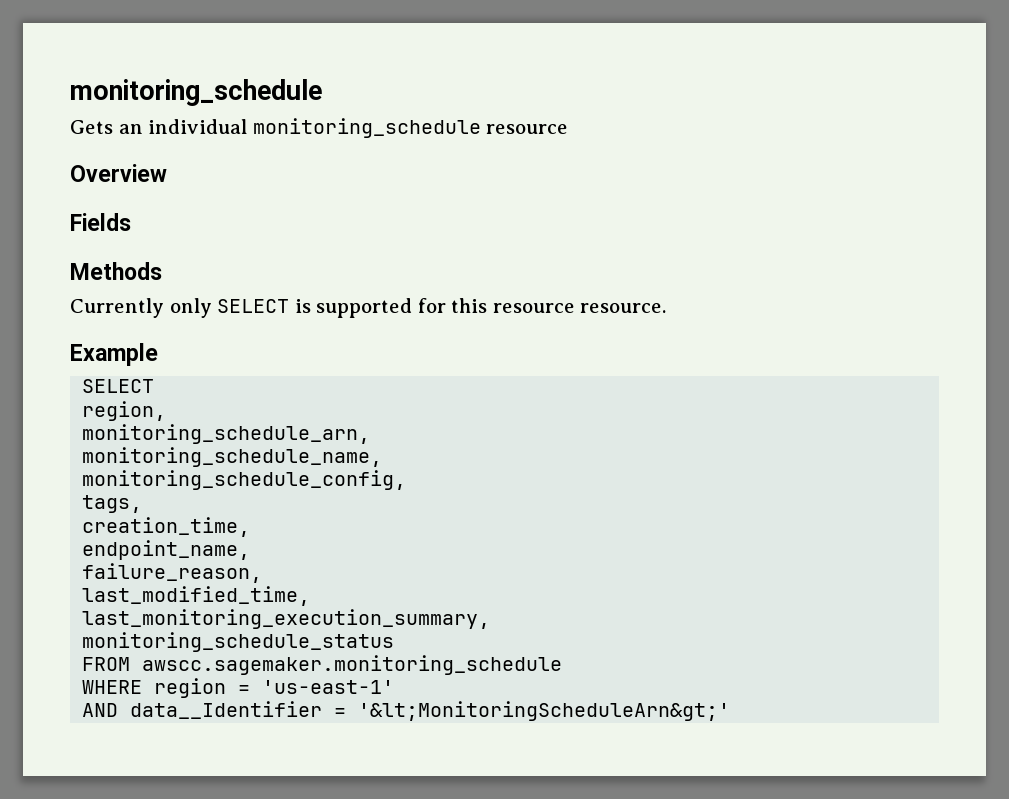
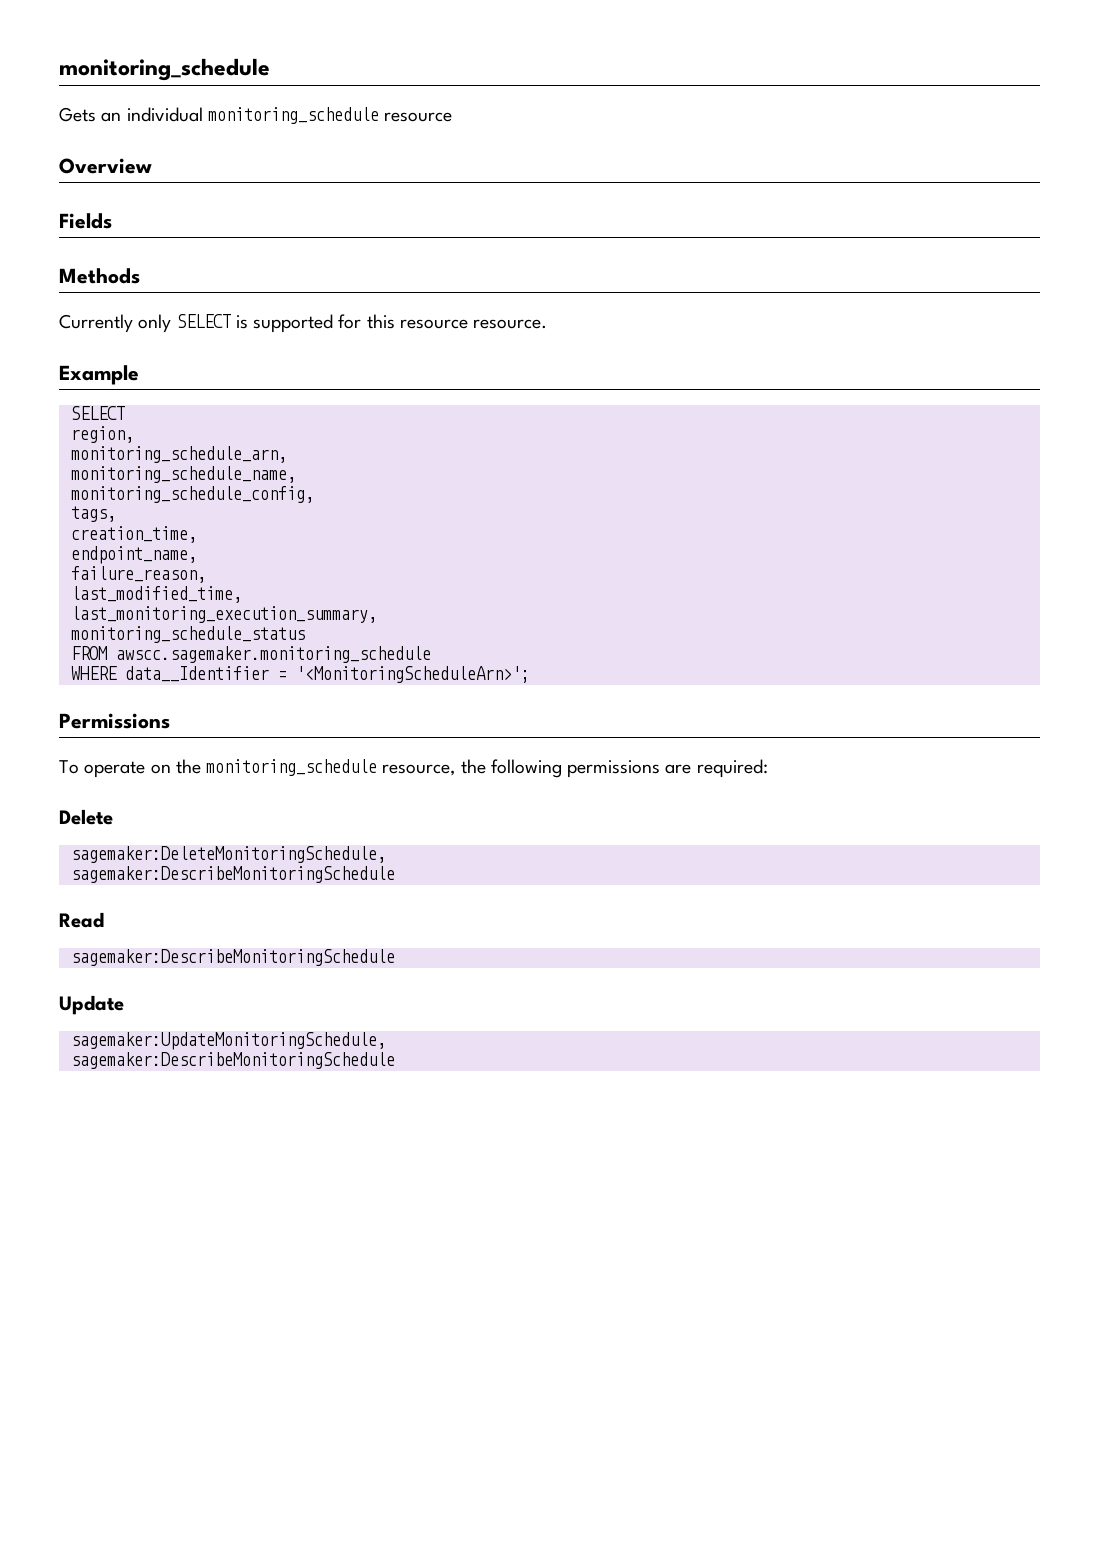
[154,678,395,698] [82,701,731,721] region = 'us-east-1' // AND data__Identifier = '&lt;MonitoringScheduleArn&gt;' -> [124,666,530,683] [59,713,170,729] [59,759,768,778] [59,809,113,825] [70,846,386,863] [70,866,395,883] [59,912,104,928] [70,949,395,966] [59,995,124,1015] [70,1032,386,1050] [70,1052,395,1069] data__Identifier = '<MonitoringScheduleArn>'; // Permissions // To operate on the monitoring_schedule resource, the following permissions are required: // Delete // sagemaker:DeleteMonitoringSchedule, // sagemaker:DescribeMonitoringSchedule // Read // sagemaker:DescribeMonitoringSchedule // Update // sagemaker:UpdateMonitoringSchedule, // sagemaker:DescribeMonitoringSchedule

